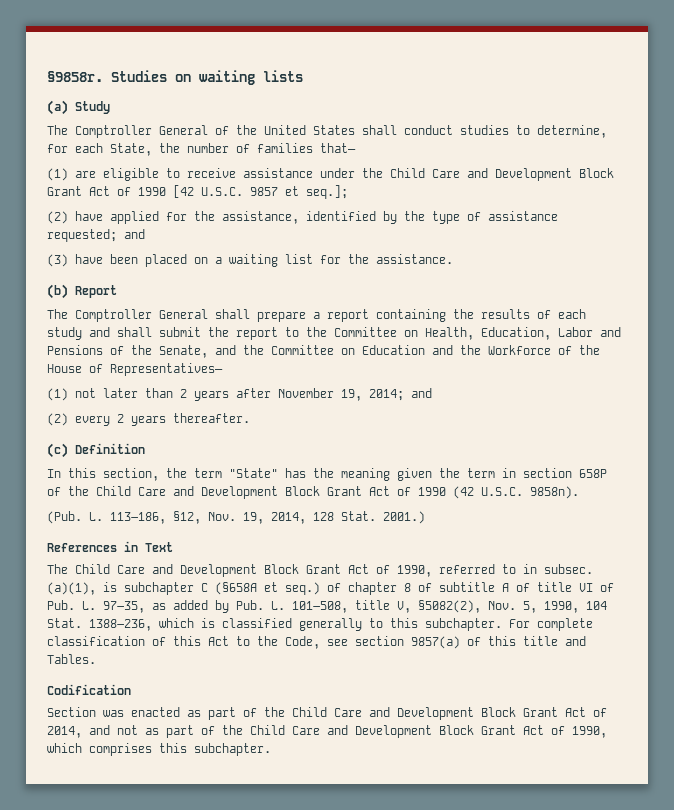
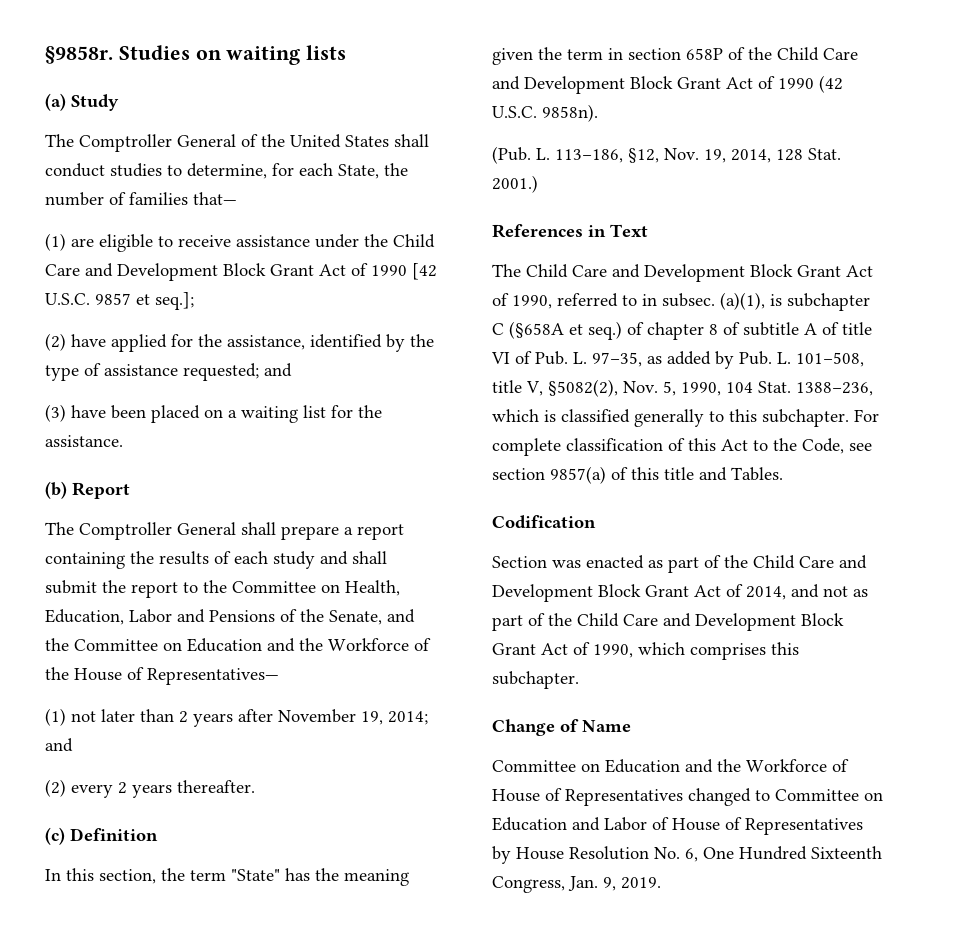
(271, 749) none -> [492,719,631,736] [492,759,849,773] [492,788,883,806] [492,817,863,835] [492,846,882,864] [492,876,661,893] // Change of Name // Committee on Education and the Workforce of House of Representatives changed to Committee on Education and Labor of House of Representatives by House Resolution No. 6, One Hundred Sixteenth Congress, Jan. 9, 2019.

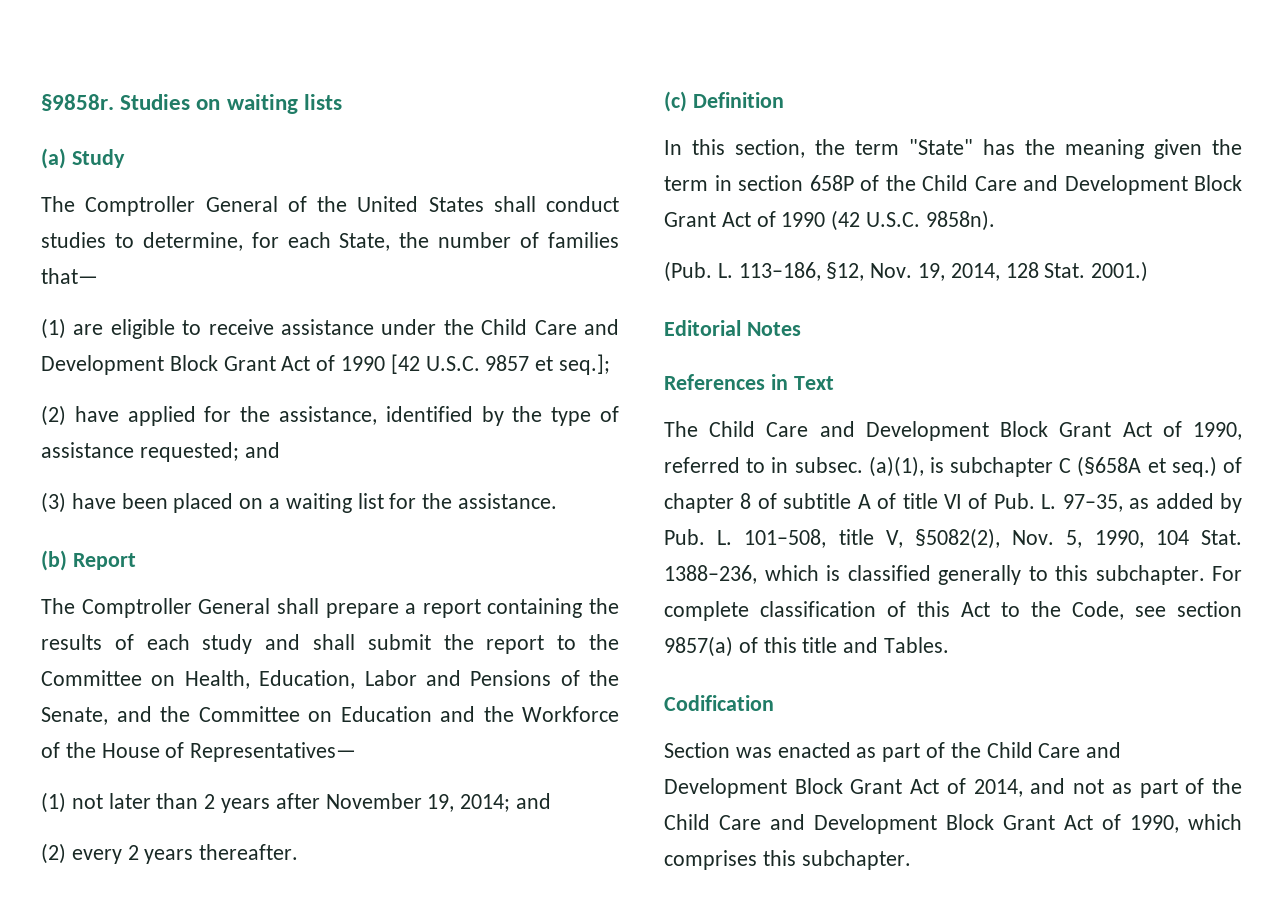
(538, 184) none -> [664,320,801,336] // Editorial Notes
[492,719,631,736] [492,759,849,773] [492,788,883,806] [492,817,863,835] [492,846,882,864] [492,876,661,893] // Change of Name // Committee on Education and the Workforce of House of Representatives changed to Committee on Education and Labor of House of Representatives by House Resolution No. 6, One Hundred Sixteenth Congress, Jan. 9, 2019. -> (911, 860) none

